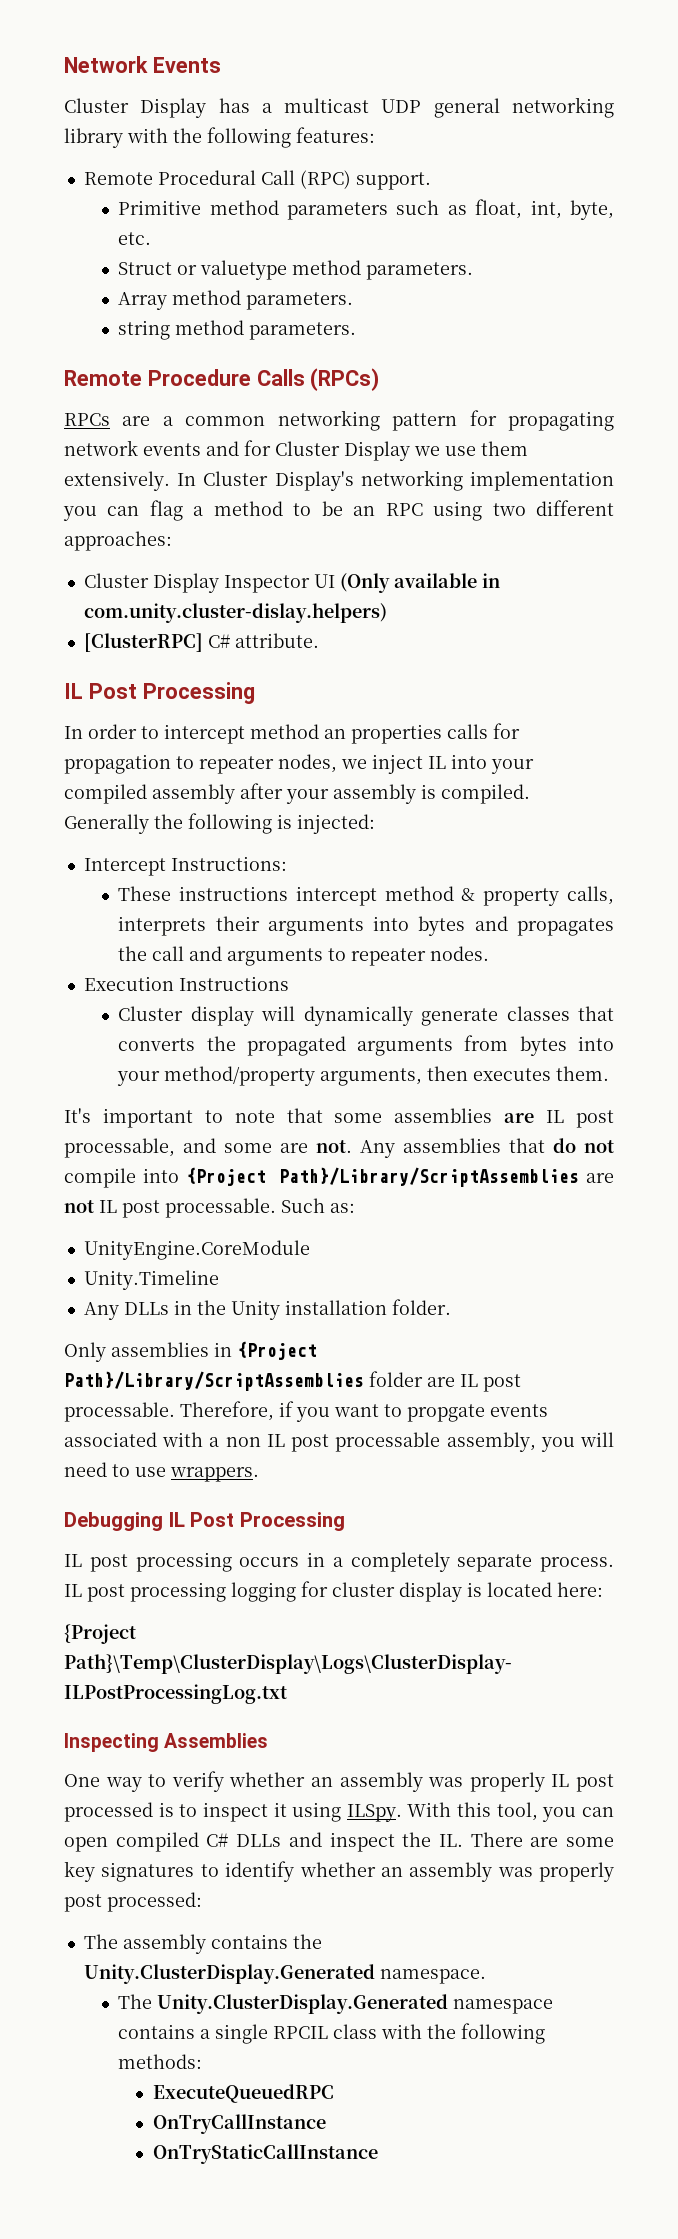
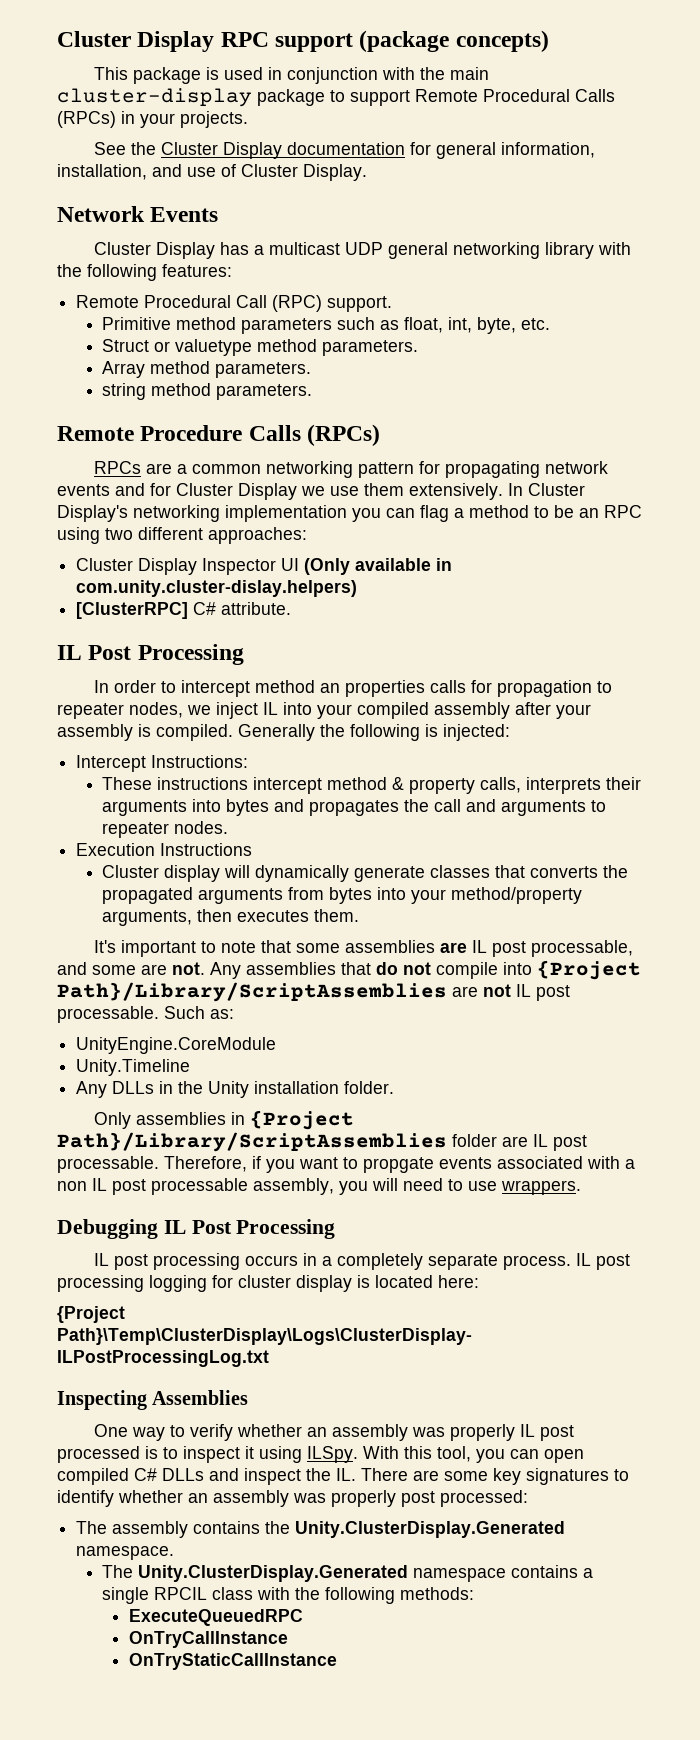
(64, 64) none -> [57,30,549,52] [93,67,489,84] [57,88,615,107] [57,111,248,128] [93,142,595,159] [57,164,367,181] Cluster Display RPC support (package concepts) // This package is used in conjunction with the main cluster-display package to support Remote Procedural Calls (RPCs) in your projects. // See the Cluster Display documentation for general information, installation, and use of Cluster Display. //

